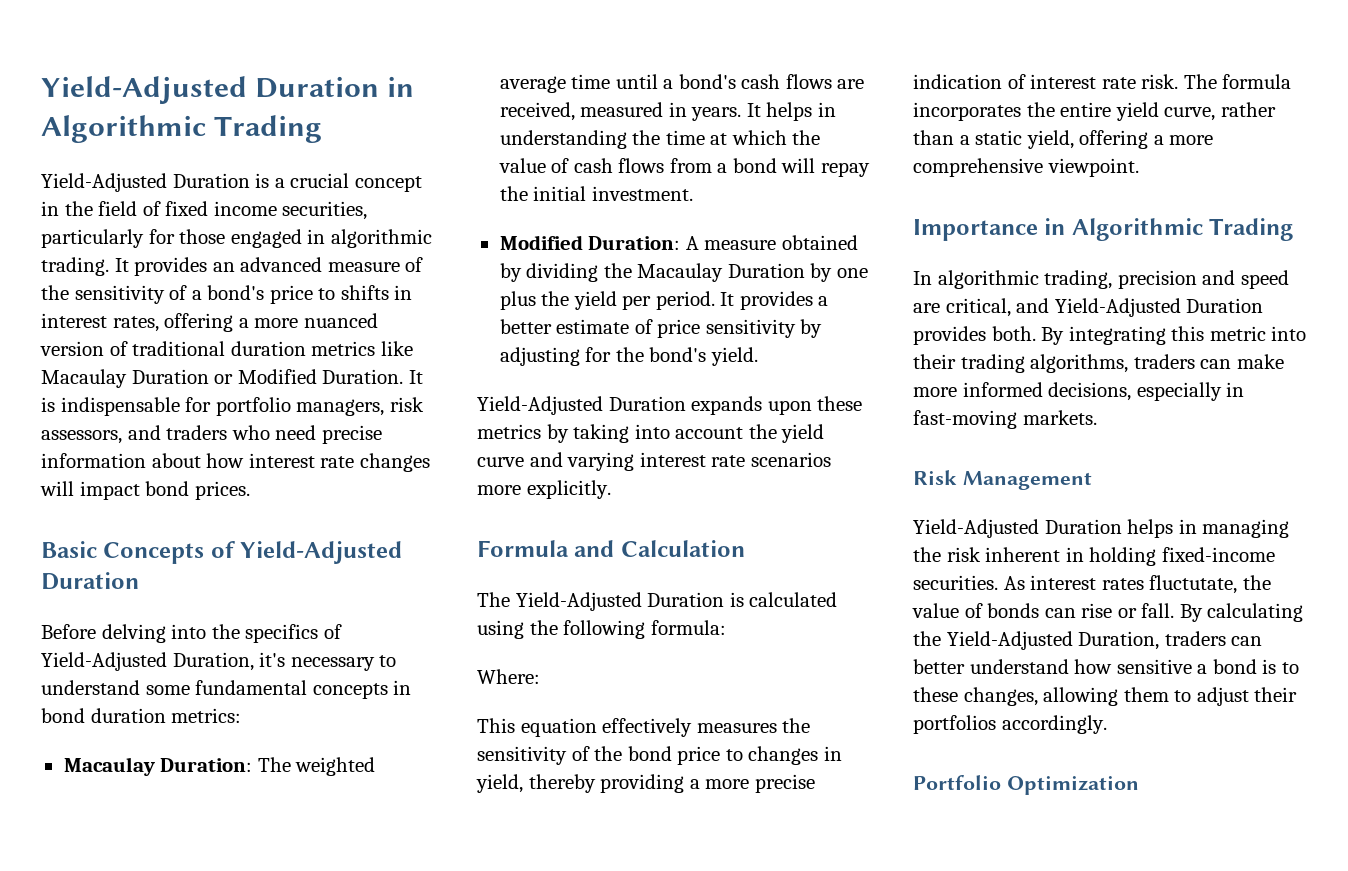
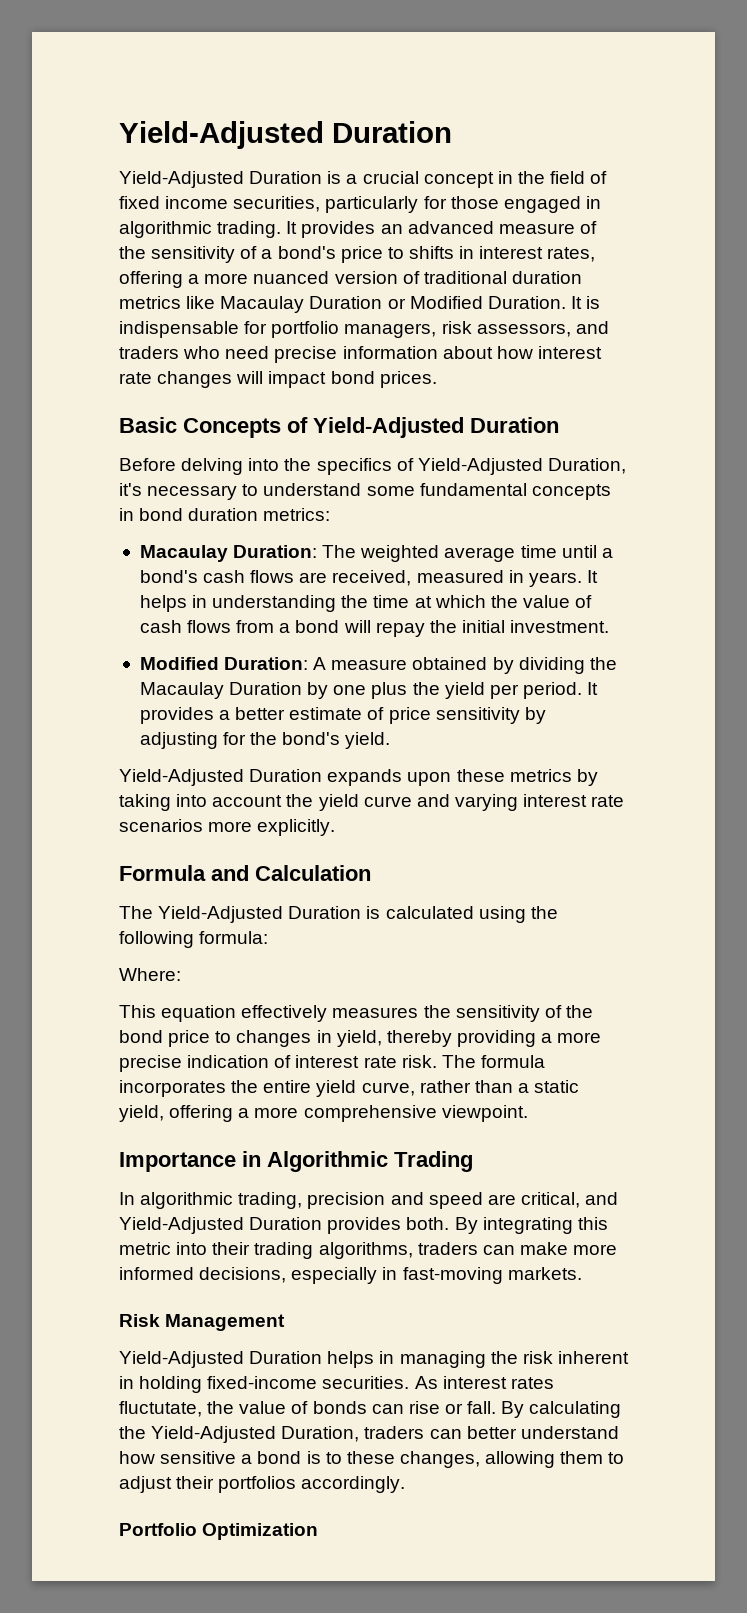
[41,76,415,104] [41,115,323,143] Yield-Adjusted Duration in Algorithmic Trading -> [119,121,452,149] Yield-Adjusted Duration

